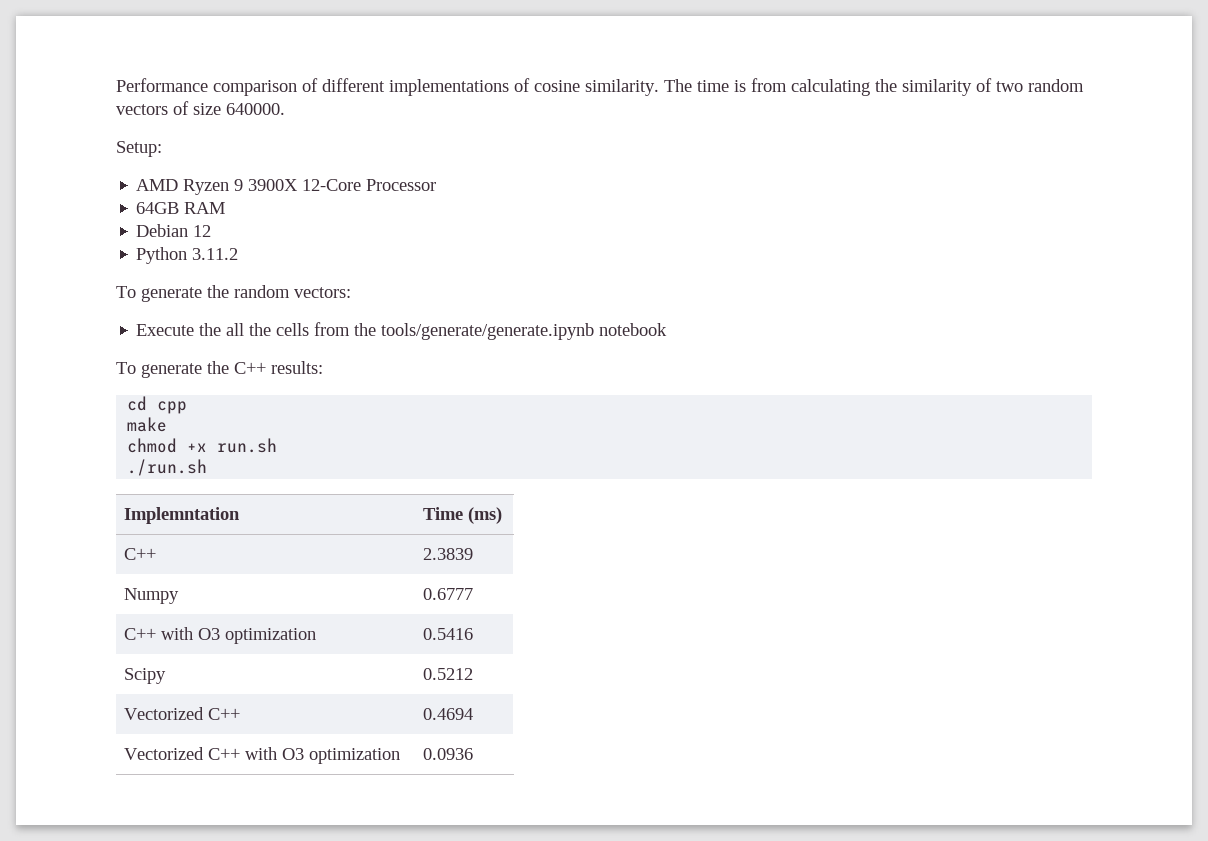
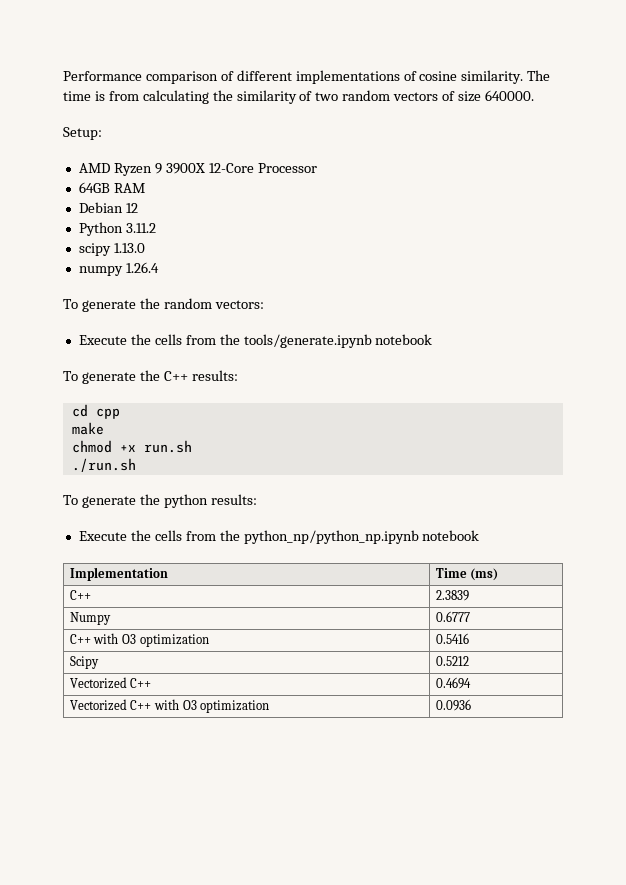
(239, 254) none -> [78,243,145,256] [78,262,159,276] // scipy 1.13.0 // numpy 1.26.4
[226,322,595,340] all the cells from the tools/generate/generate.ipynb -> [154,334,372,348] cells from the tools/generate.ipynb
[124,507,241,524] // Implemntation -> [63,494,257,508] [78,530,480,544] [69,567,168,581] // To generate the python results: // Execute the cells from the python_np/python_np.ipynb notebook // Implementation

